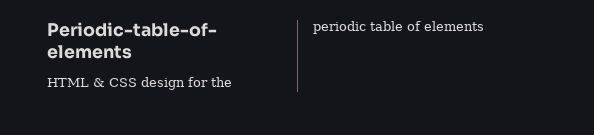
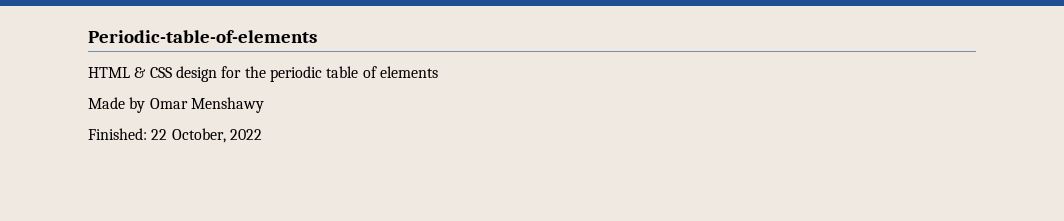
(484, 26) none -> [88,97,264,113] [88,128,262,143] // Made by Omar Menshawy // Finished: 22 October, 2022

